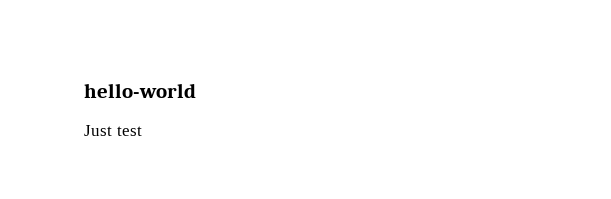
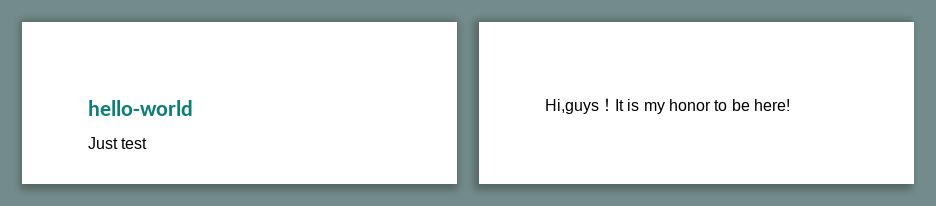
(142, 131) none -> [545,98,790,114] // Hi,guys！It is my honor to be here!

